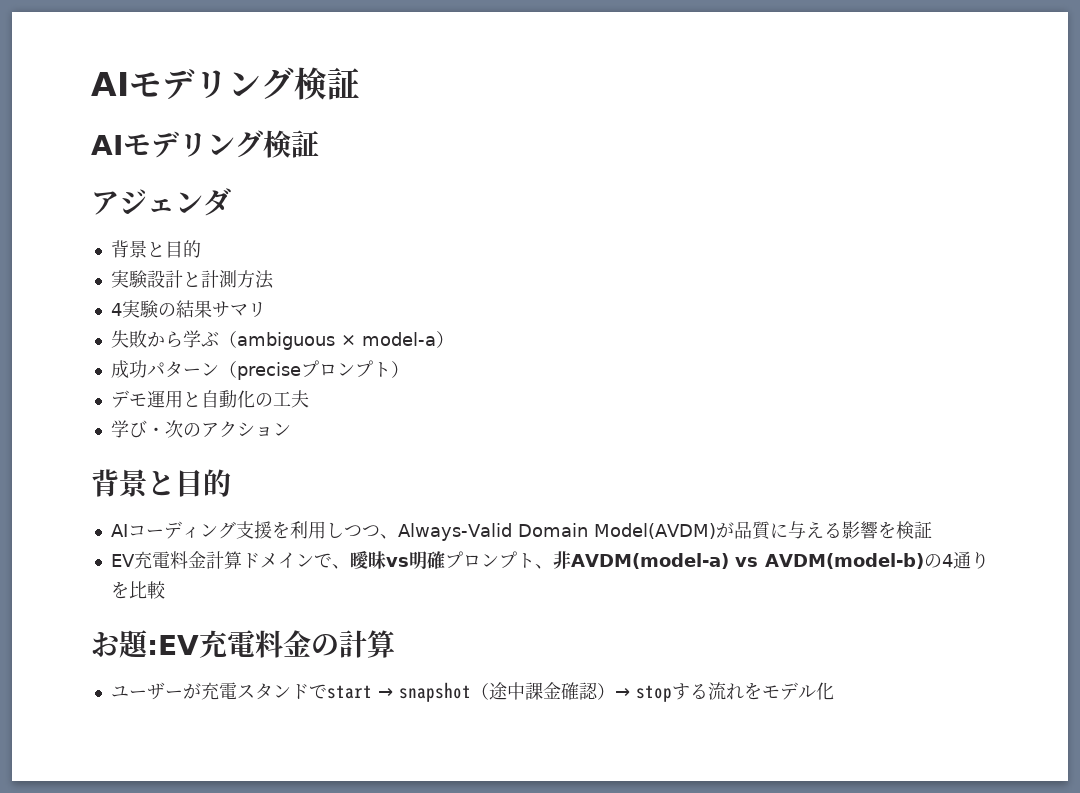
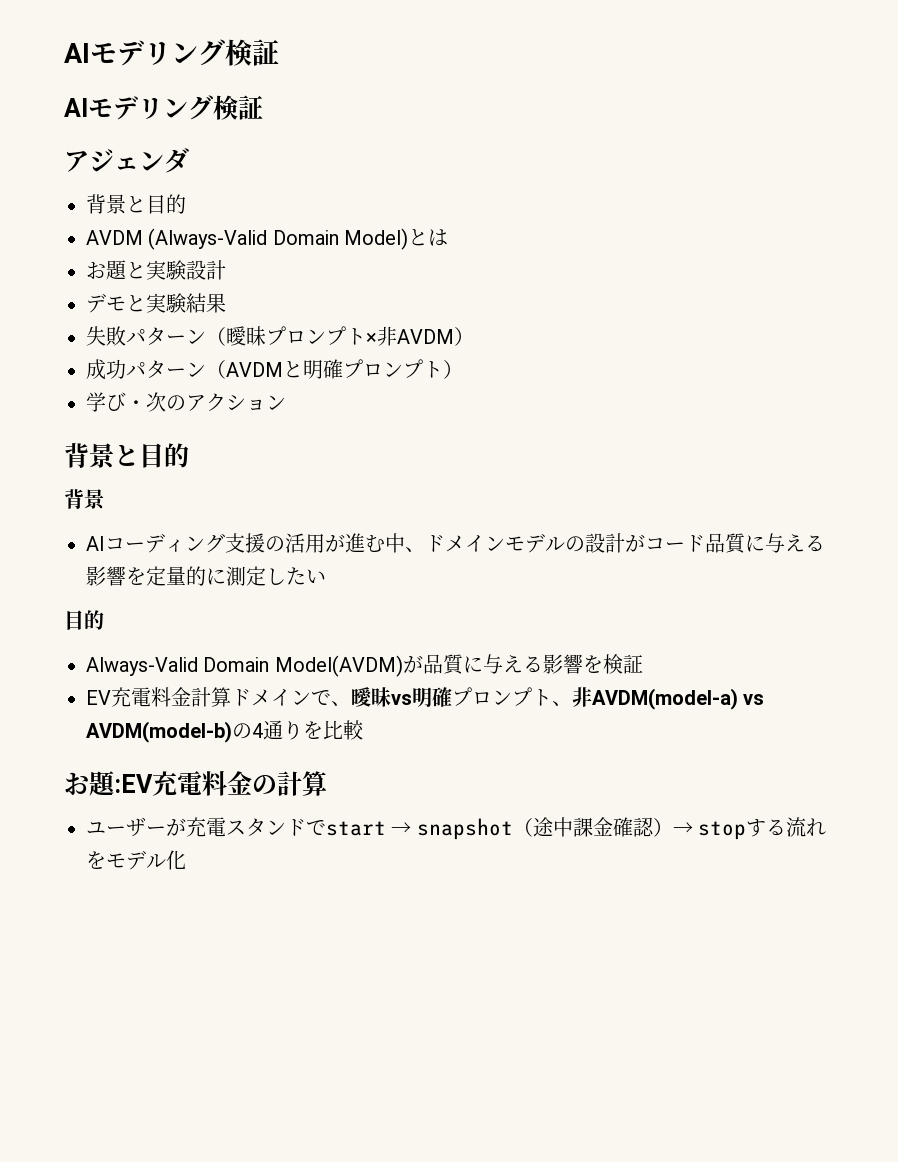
[110,270,274,289] [110,300,176,318] 実験設計と計測方法 // 4実験の -> [86,228,449,250] [86,260,226,280] [86,293,186,313] AVDM (Always-Valid Domain Model)とは // お題と実験設計 // デモと実験
[211,301,266,318] サマリ -> (226, 303) none
[146,330,436,350] から学ぶ（ambiguous × model-a -> [126,326,454,346] パターン（曖昧プロンプト×非AVDM
[236,362,301,380] precise -> [226,359,343,379] AVDMと明確
[110,390,309,408] // デモ運用と自動化の工夫 -> (463, 369) none
(231, 483) none -> [64,489,105,510] // 背景
[271,521,398,539] を利用しつつ、 -> [265,533,825,554] [86,566,326,586] [64,610,104,630] の活用が進む中、ドメインモデルの設計がコード品質に与える影響を定量的に測定したい // 目的 //

